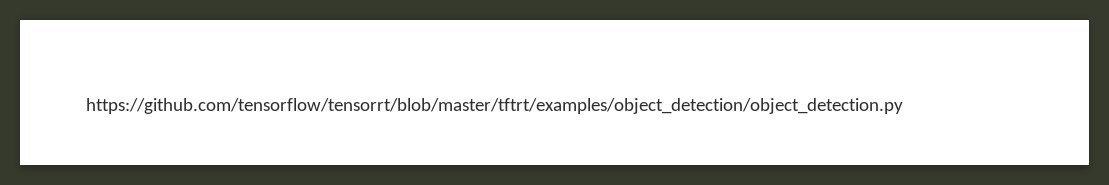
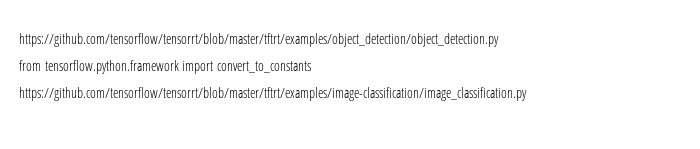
(903, 106) none -> [19,60,311,74] [19,87,527,101] // from tensorflow.python.framework import convert_to_constants // https://github.com/tensorflow/tensorrt/blob/master/tftrt/examples/image-classification/image_classification.py

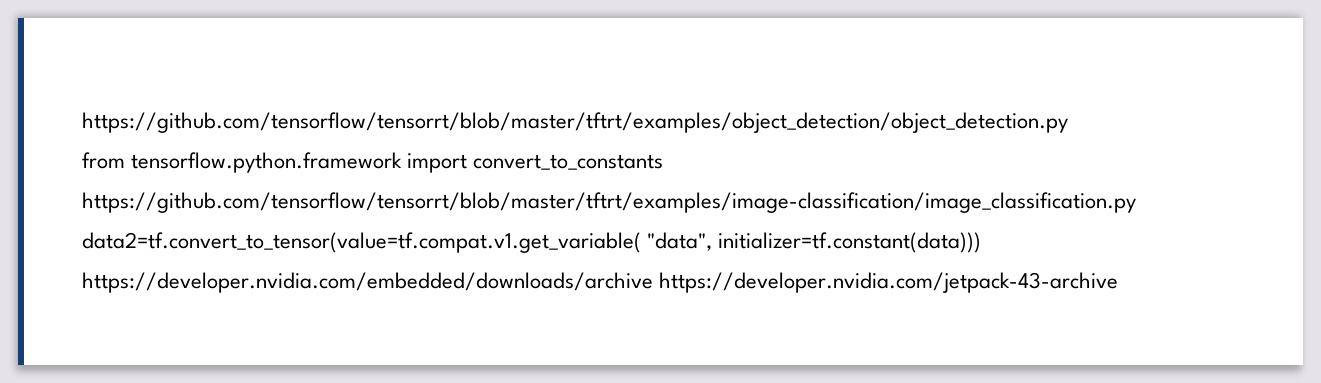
(527, 94) none -> [82,232,982,253] [82,272,1119,293] // data2=tf.convert_to_tensor(value=tf.compat.v1.get_variable( "data", initializer=tf.constant(data))) // https://developer.nvidia.com/embedded/downloads/archive https://developer.nvidia.com/jetpack-43-archive

